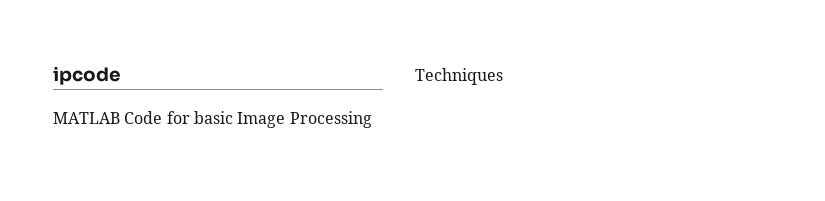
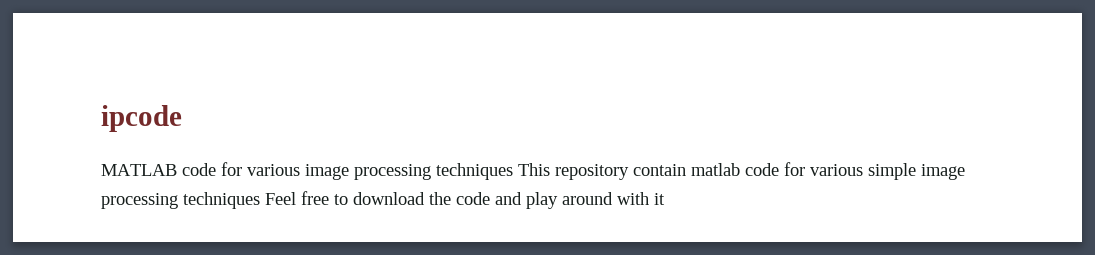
[124,111,372,128] [415,68,503,85] Code for basic Image Processing Techniques -> [182,162,965,180] [101,191,665,209] code for various image processing techniques This repository contain matlab code for various simple image processing techniques Feel free to download the code and play around with it

